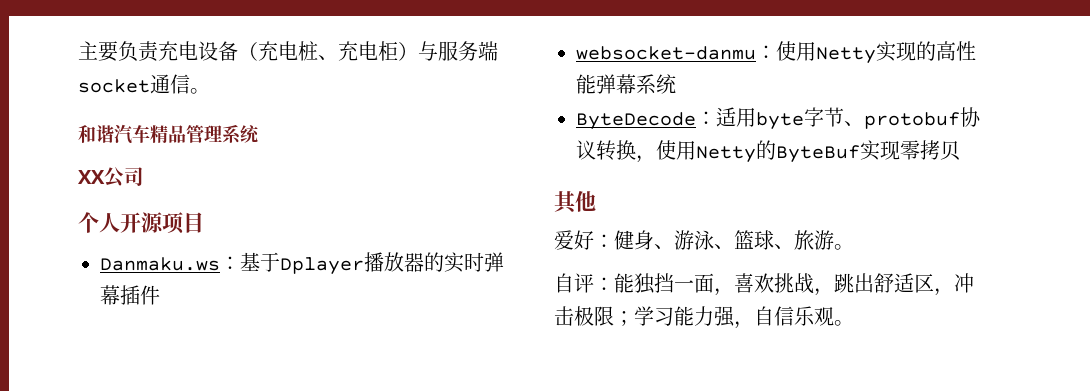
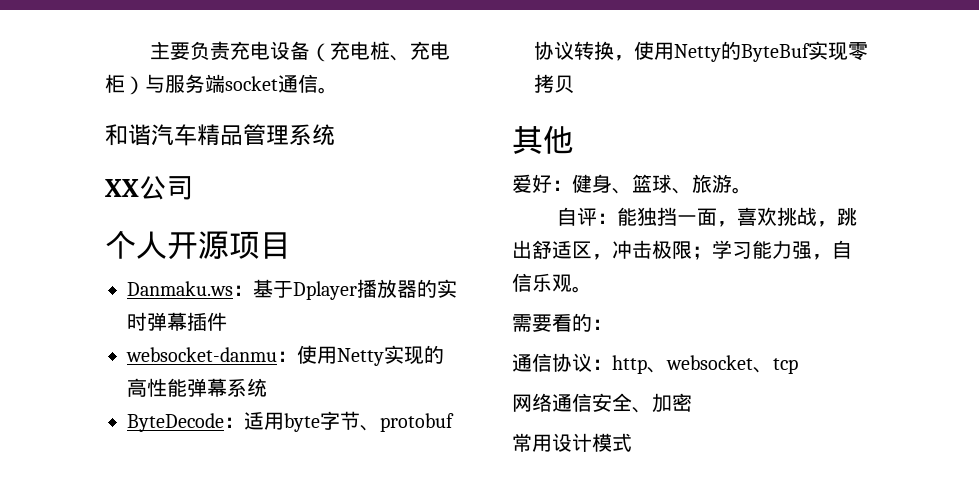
[674,230,734,250] 游泳、 -> (632, 191) none
(854, 323) none -> [512,313,612,332] [512,353,798,374] [512,393,692,413] [512,433,632,452] // 需要看的： // 通信协议：http、websocket、tcp // 网络通信安全、加密 // 常用设计模式

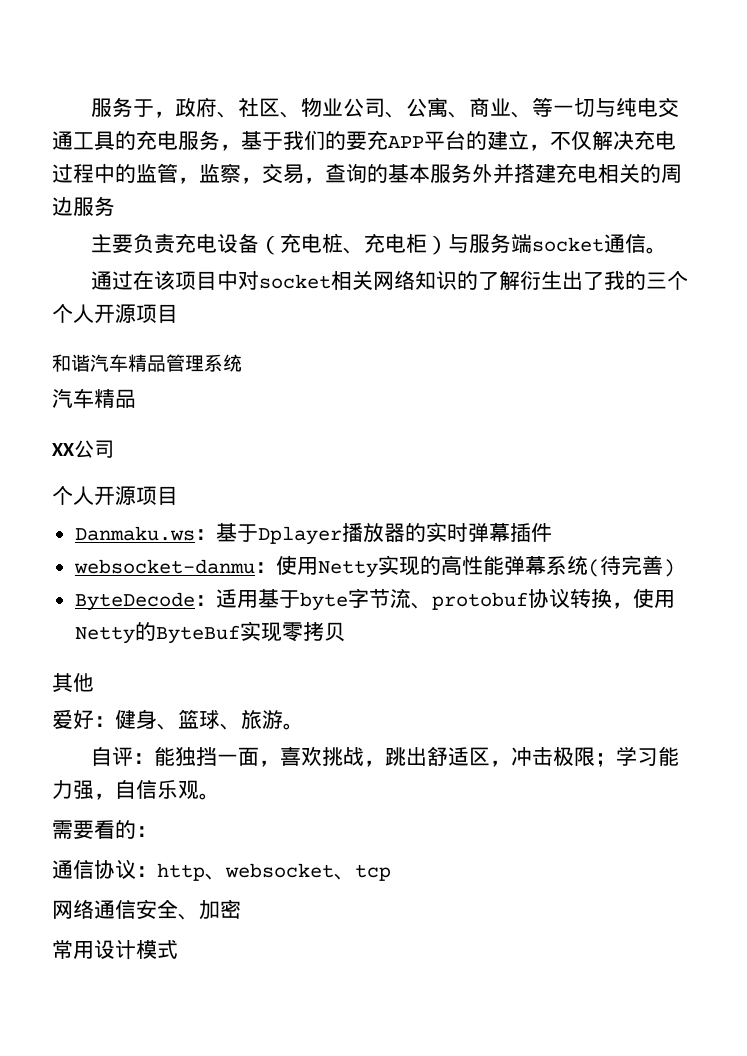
(149, 50) none -> [90,97,679,118] [52,130,676,151] [52,163,682,184] [52,196,115,216] 服务于，政府、社区、物业公司、公寓、商业、等一切与纯电交通工具的充电服务，基于我们的要充APP平台的建立，不仅解决充电过程中的监管，监察，交易，查询的基本服务外并搭建充电相关的周边服务 //
(338, 90) none -> [90,270,688,291] [52,304,178,324] // 通过在该项目中对socket相关网络知识的了解衍生出了我的三个个人开源项目
(335, 135) none -> [52,388,136,409] // 汽车精品
(267, 387) none -> [587,555,675,577] (待完善)
(284, 421) none -> [257,589,300,608] 基于
(360, 420) none -> [389,588,411,608] 流

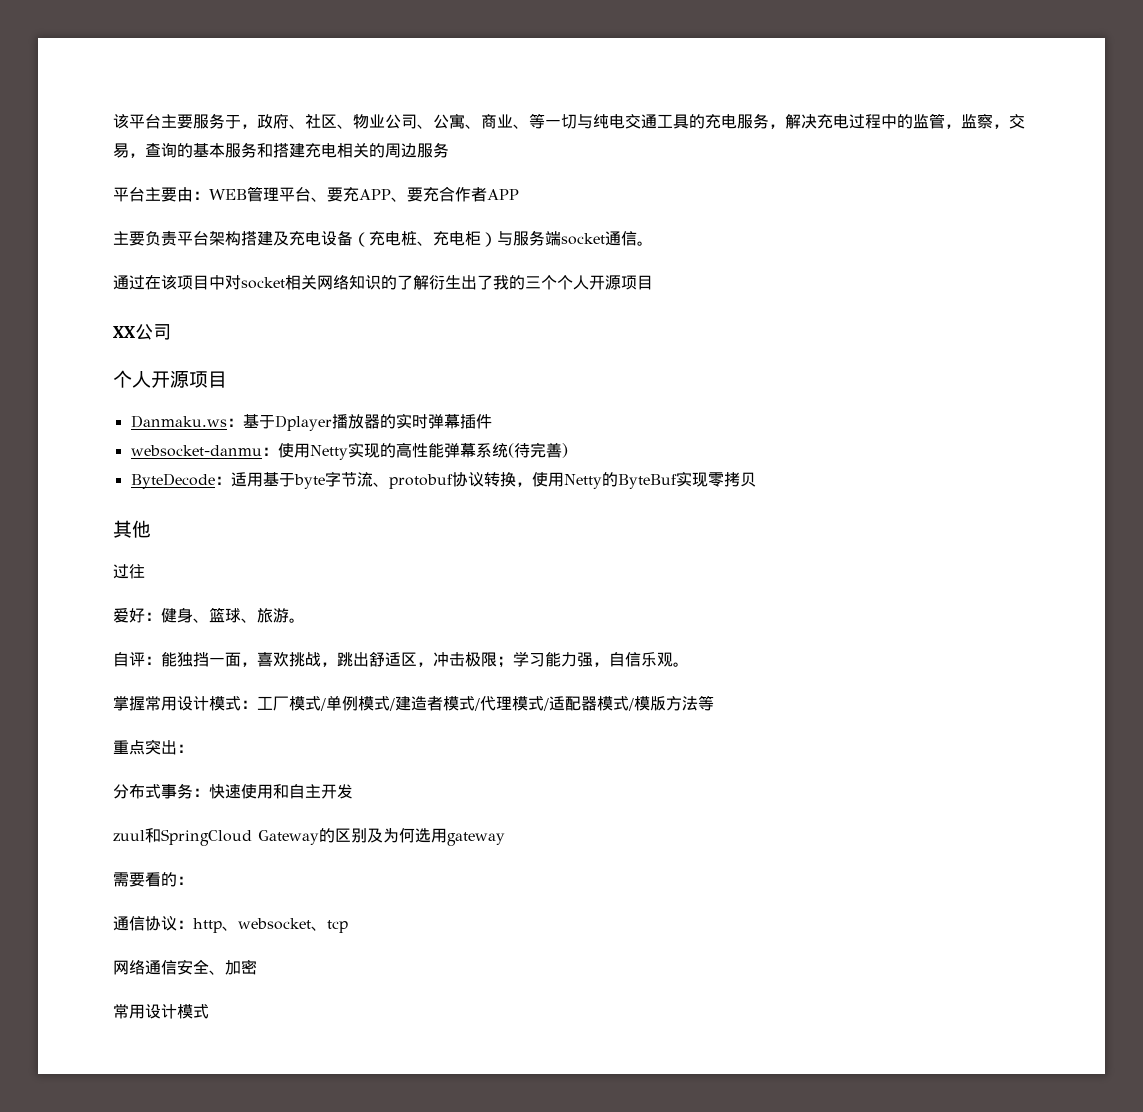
(90, 107) none -> [113,114,193,129] 该平台主要
[241,130,592,151] 基于我们的要充APP平台的建立，不仅 -> (785, 126) none
[472,163,514,184] 外并 -> [257,143,273,158] 和
(115, 206) none -> [113,186,519,202] // 平台主要由：WEB管理平台、要充APP、要充合作者APP
(175, 243) none -> [177,231,289,246] 平台架构搭建及
[52,354,242,372] [52,388,136,409] // 和谐汽车精品管理系统 // 汽车精品 -> (653, 282) none
(94, 682) none -> [113,564,145,579] // 过往
(220, 796) none -> [113,695,714,711] [113,739,193,755] [113,783,353,799] [113,828,505,846] // 掌握常用设计模式：工厂模式/单例模式/建造者模式/代理模式/适配器模式/模版方法等 // 重点突出： // 分布式事务：快速使用和自主开发 // zuul和SpringCloud Gateway的区别及为何选用gateway

